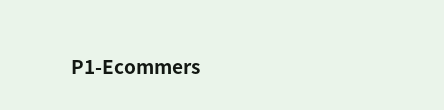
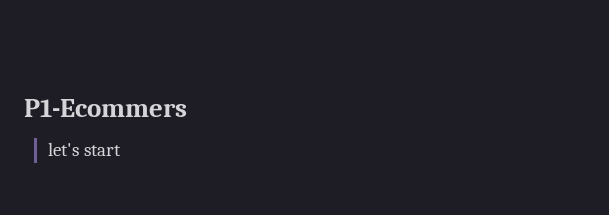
(200, 67) none -> [47,142,121,156] // let's start

